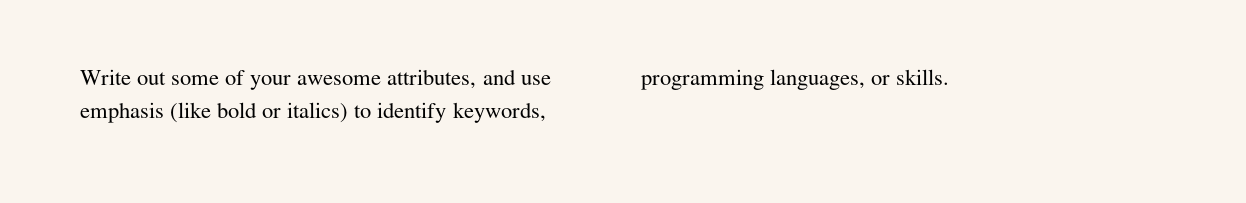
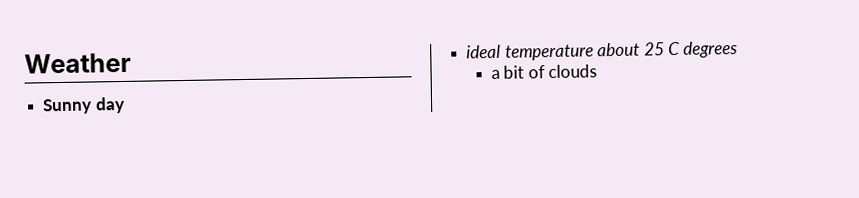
[80,69,551,90] [80,102,546,123] [641,69,950,90] Write out some of your awesome attributes, and use emphasis (like bold or italics) to identify keywords, programming languages, or skills. -> [24,52,131,74] [42,96,125,115] [466,40,739,61] [490,64,598,80] Weather // Sunny day // ideal temperature about 25 C degrees // a bit of clouds

